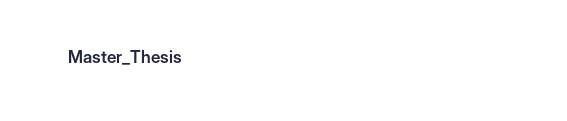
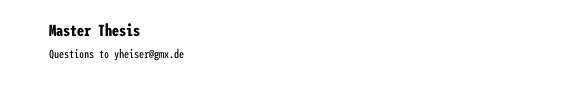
[68,50,182,65] Master_Thesis -> [49,23,140,37] [49,48,184,61] Master Thesis // Questions to yheiser@gmx.de

